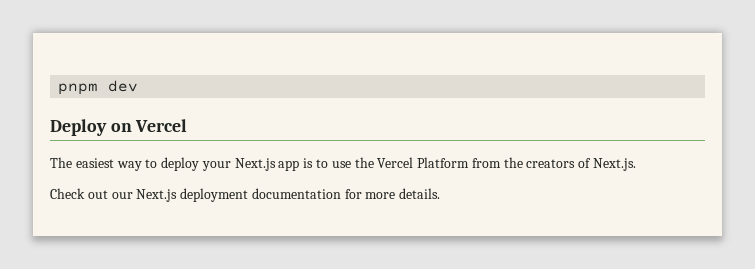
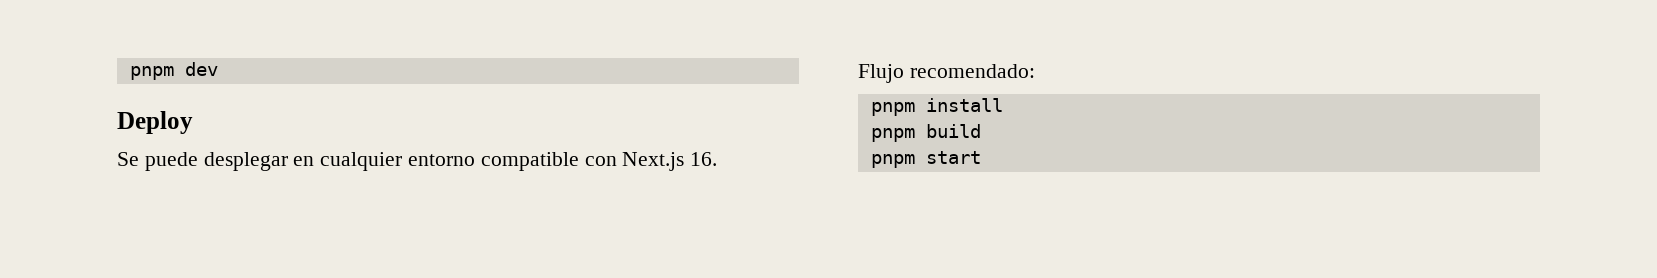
[110,119,188,132] [50,157,637,171] [50,188,441,202] on Vercel // The easiest way to deploy your Next.js app is to use the Vercel Platform from the creators of Next.js. // Check out our Next.js deployment documentation for more details. -> [117,152,718,171] [858,64,1035,83] [870,98,1003,116] [870,124,981,142] [870,151,981,168] // Se puede desplegar en cualquier entorno compatible con Next.js 16. // Flujo recomendado: // pnpm install // pnpm build // pnpm start

